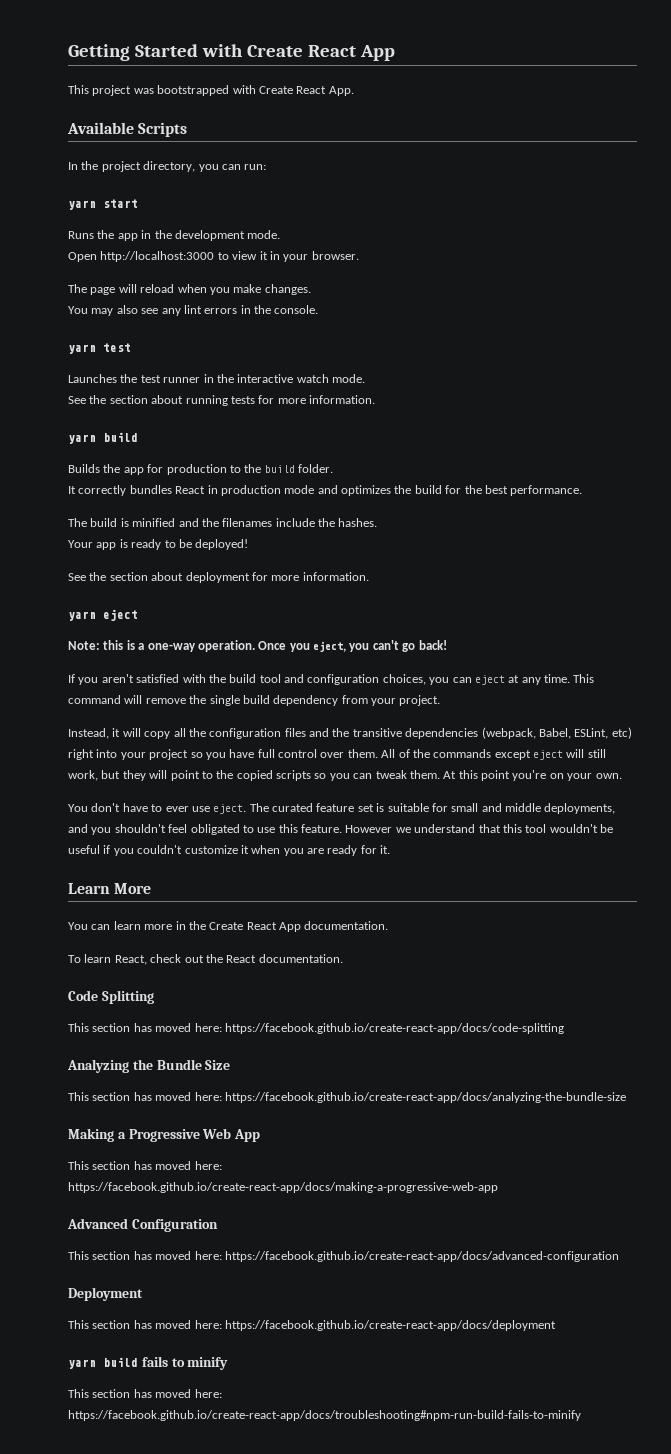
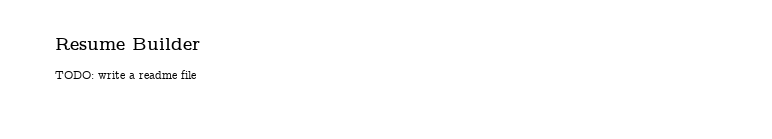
[68,44,395,61] [68,85,354,96] [67,122,188,137] [68,161,267,172] [68,199,138,210] [68,230,281,241] [68,251,359,262] [68,284,311,295] [68,305,319,316] [68,343,131,354] [68,374,365,383] [68,395,375,406] [68,432,138,444] [68,464,333,475] [68,485,583,496] [68,518,378,527] [68,539,249,550] [68,572,369,583] [68,609,138,621] [68,640,447,652] [68,674,595,685] [68,695,441,706] [68,727,632,739] [68,749,606,760] [68,770,622,781] [68,803,616,814] [68,824,613,835] [68,845,391,856] [68,883,152,894] [68,921,389,932] [68,954,343,965] [68,990,154,1004] [68,1023,564,1034] [67,1059,231,1073] [68,1092,626,1103] [68,1128,261,1142] [68,1161,222,1170] [68,1182,498,1193] [67,1218,218,1232] [68,1251,619,1262] [68,1287,143,1301] [68,1320,556,1331] [68,1356,229,1370] [68,1389,222,1398] [68,1410,581,1421] Getting Started with Create React App // This project was bootstrapped with Create React App. // Available Scripts // In the project directory, you can run: // yarn start // Runs the app in the development mode. // Open http://localhost:3000 to view it in your browser. // The page will reload when you make changes. // You may also see any lint errors in the console. // yarn test // Launches the test runner in the interactive watch mode. // See the section about running tests for more information. // yarn build // Builds the app for production to the build folder. // It correctly bundles React in production mode and optimizes the build for the best performance. // The build is minified and the filenames include the hashes. // Your app is ready to be deployed! // See the section about deployment for more information. // yarn eject // Note: this is a one-way operation. Once you eject, you can't go back! // If you aren't satisfied with the build tool and configuration choices, you can eject at any time. This command will remove the single build dependency from your project. // Instead, it will copy all the configuration files and the transitive dependencies (webpack, Babel, ESLint, etc) right into your project so you have full control over them. All of the commands except eject will still work, but they will point to the copied scripts so you can tweak them. At this point you're on your own. // You don't have to ever use eject. The curated feature set is suitable for small and middle deployments, and you shouldn't feel obligated to use this feature. However we understand that this tool wouldn't be useful if you couldn't customize it when you are ready for it. // Learn More // You can learn more in the Create React App documentation. // To learn React, check out the React documentation. // Code Splitting // This section has moved here: https://facebook.github.io/create-react-app/docs/code-splitting // Analyzing the Bundle Size // This section has moved here: https://facebook.github.io/create-react-app/docs/analyzing-the-bundle-size // Making a Progressive Web App // This section has moved here: https://facebook.github.io/create-react-app/docs/making-a-progressive-web-app // Advanced Configuration // This section has moved here: https://facebook.github.io/create-react-app/docs/advanced-configuration // Deployment // This section has moved here: https://facebook.github.io/create-react-app/docs/deployment // yarn build fails to minify // This section has moved here: https://facebook.github.io/create-react-app/docs/troubleshooting#npm-run-build-fails-to-minify -> [55,38,200,50] [55,70,196,79] Resume Builder // TODO: write a readme file

